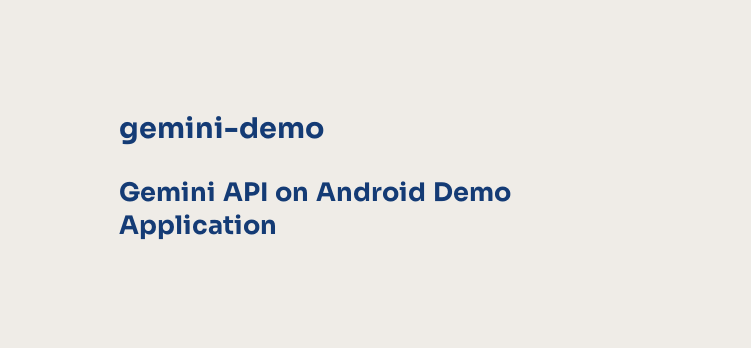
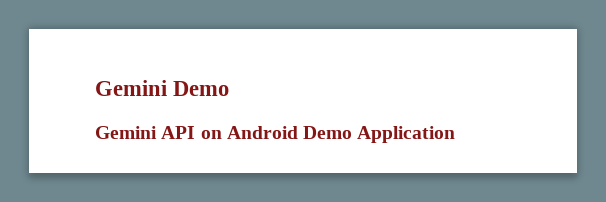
[119,116,324,145] gemini-demo -> [95,80,230,96] Gemini Demo

